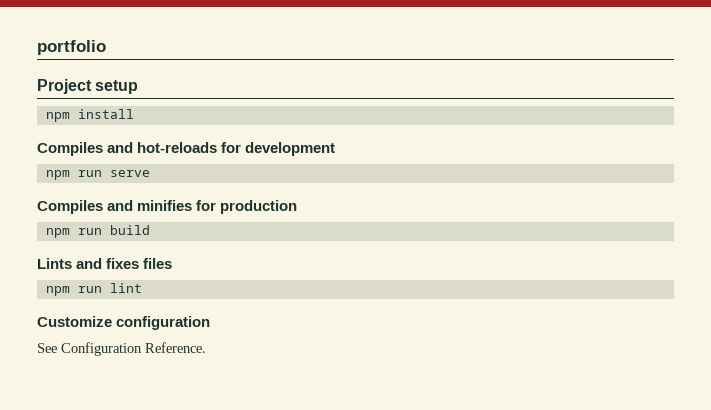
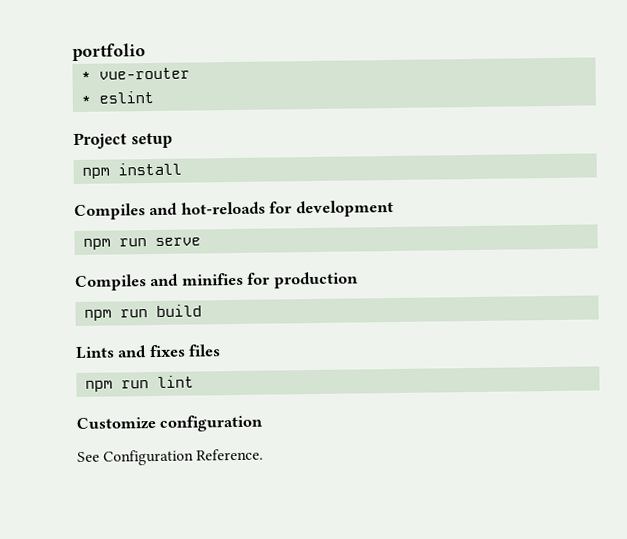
(106, 47) none -> [81,67,191,80] [81,90,155,104] // * vue-router // * eslint

